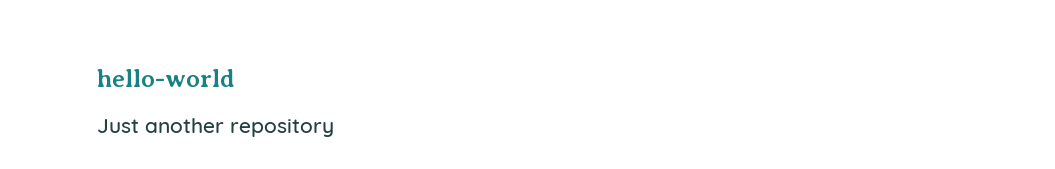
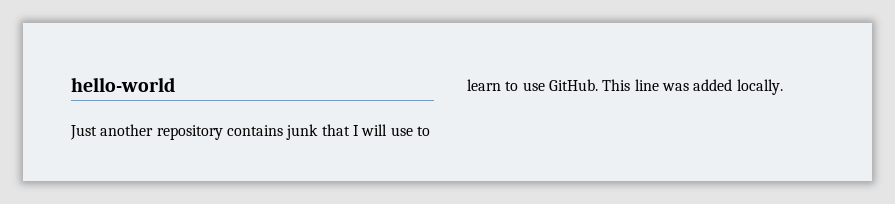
(334, 128) none -> [226,124,430,140] [467,79,783,95] contains junk that I will use to learn to use GitHub. This line was added locally.

